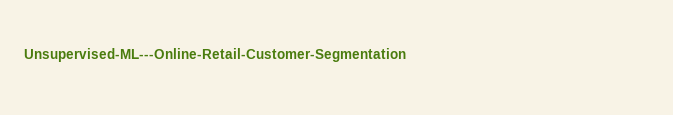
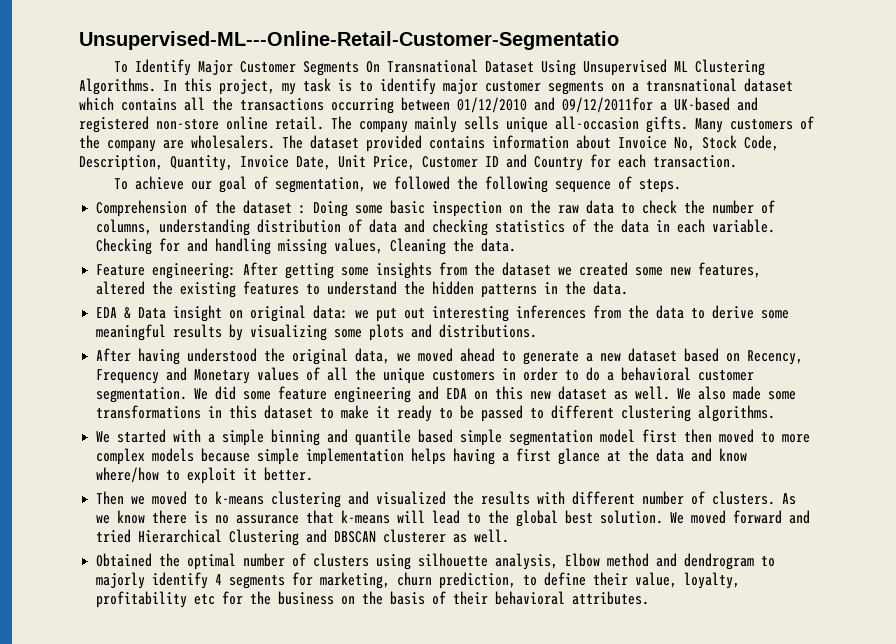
[24,48,406,62] Unsupervised-ML---Online-Retail-Customer-Segmentation -> [79,31,619,50] [113,59,765,76] [79,78,793,95] [79,97,758,114] [79,116,814,133] [79,135,779,152] [79,154,737,171] [113,176,681,193] [96,200,776,217] [96,219,776,236] [96,238,517,255] [96,262,762,279] [96,281,629,298] [96,305,790,322] [96,324,538,341] [96,348,804,365] [96,367,755,384] [96,386,797,403] [96,405,776,422] [96,429,811,446] [96,448,748,465] [96,467,314,484] [96,491,797,508] [96,510,811,527] [96,529,510,546] [96,553,776,570] [96,572,741,589] [96,591,650,608] Unsupervised-ML---Online-Retail-Customer-Segmentatio // To Identify Major Customer Segments On Transnational Dataset Using Unsupervised ML Clustering Algorithms. In this project, my task is to identify major customer segments on a transnational dataset which contains all the transactions occurring between 01/12/2010 and 09/12/2011for a UK-based and registered non-store online retail. The company mainly sells unique all-occasion gifts. Many customers of the company are wholesalers. The dataset provided contains information about Invoice No, Stock Code, Description, Quantity, Invoice Date, Unit Price, Customer ID and Country for each transaction. // To achieve our goal of segmentation, we followed the following sequence of steps. // Comprehension of the dataset : Doing some basic inspection on the raw data to check the number of columns, understanding distribution of data and checking statistics of the data in each variable. Checking for and handling missing values, Cleaning the data. // Feature engineering: After getting some insights from the dataset we created some new features, altered the existing features to understand the hidden patterns in the data. // EDA & Data insight on original data: we put out interesting inferences from the data to derive some meaningful results by visualizing some plots and distributions. // After having understood the original data, we moved ahead to generate a new dataset based on Recency, Frequency and Monetary values of all the unique customers in order to do a behavioral customer segmentation. We did some feature engineering and EDA on this new dataset as well. We also made some transformations in this dataset to make it ready to be passed to different clustering algorithms. // We started with a simple binning and quantile based simple segmentation model first then moved to more complex models because simple implementation helps having a first glance at the data and know where/how to exploit it better. // Then we moved to k-means clustering and visualized the results with different number of clusters. As we know there is no assurance that k-means will lead to the global best solution. We moved forward and tried Hierarchical Clustering and DBSCAN clusterer as well. // Obtained the optimal number of clusters using silhouette analysis, Elbow method and dendrogram to majorly identify 4 segments for marketing, churn prediction, to define their value, loyalty, profitability etc for the business on the basis of their behavioral attributes.

